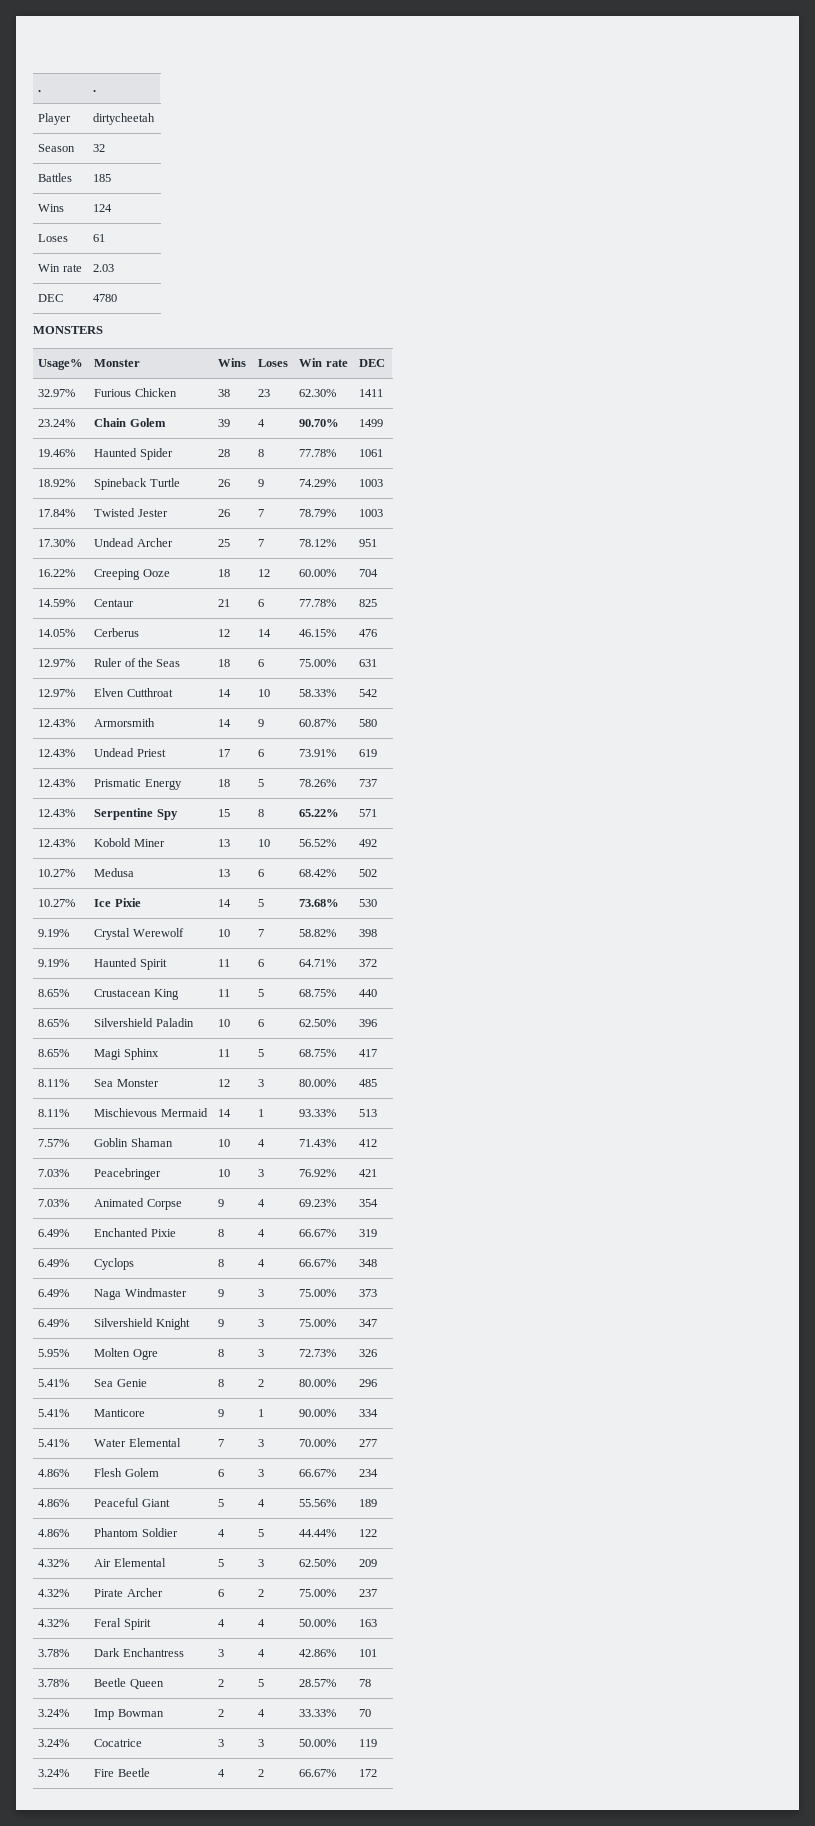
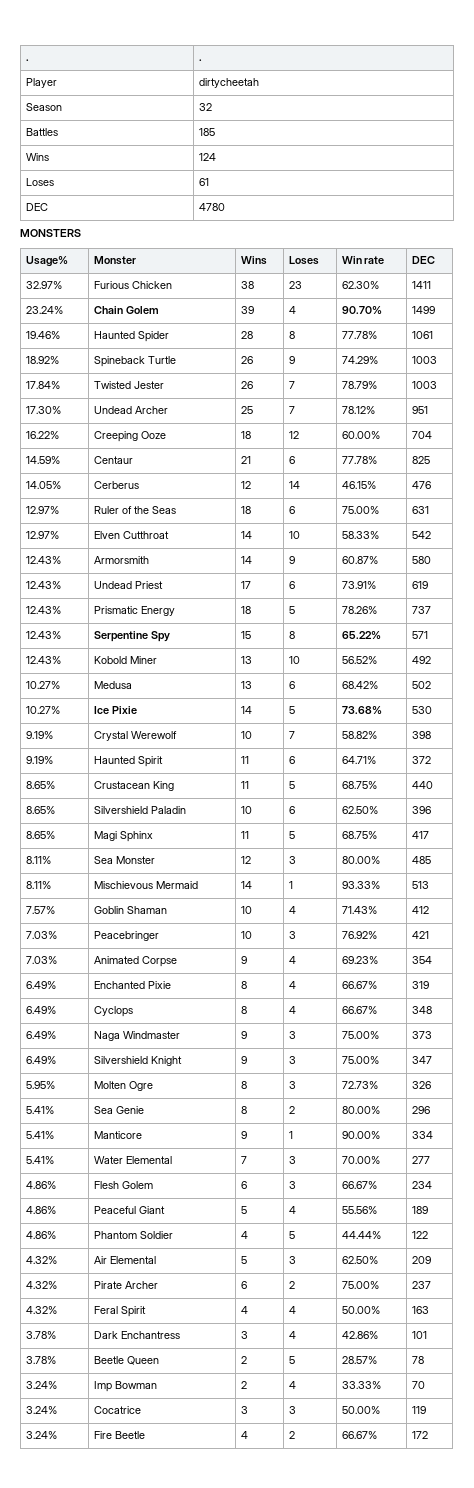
[38,264,82,272] [93,264,115,272] // Win rate | 2.03 -> (209, 182) none

